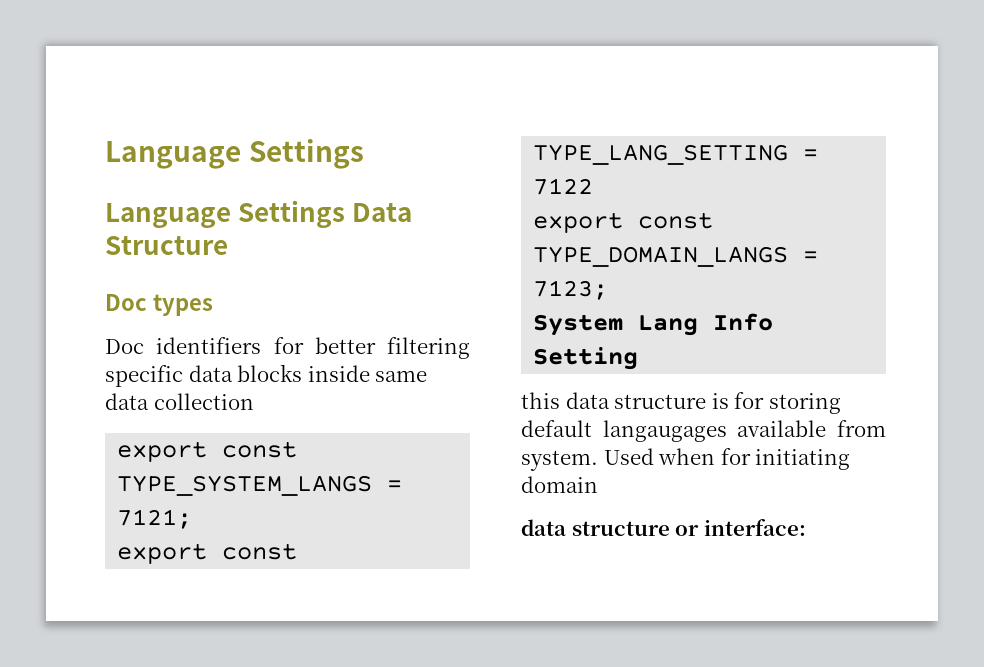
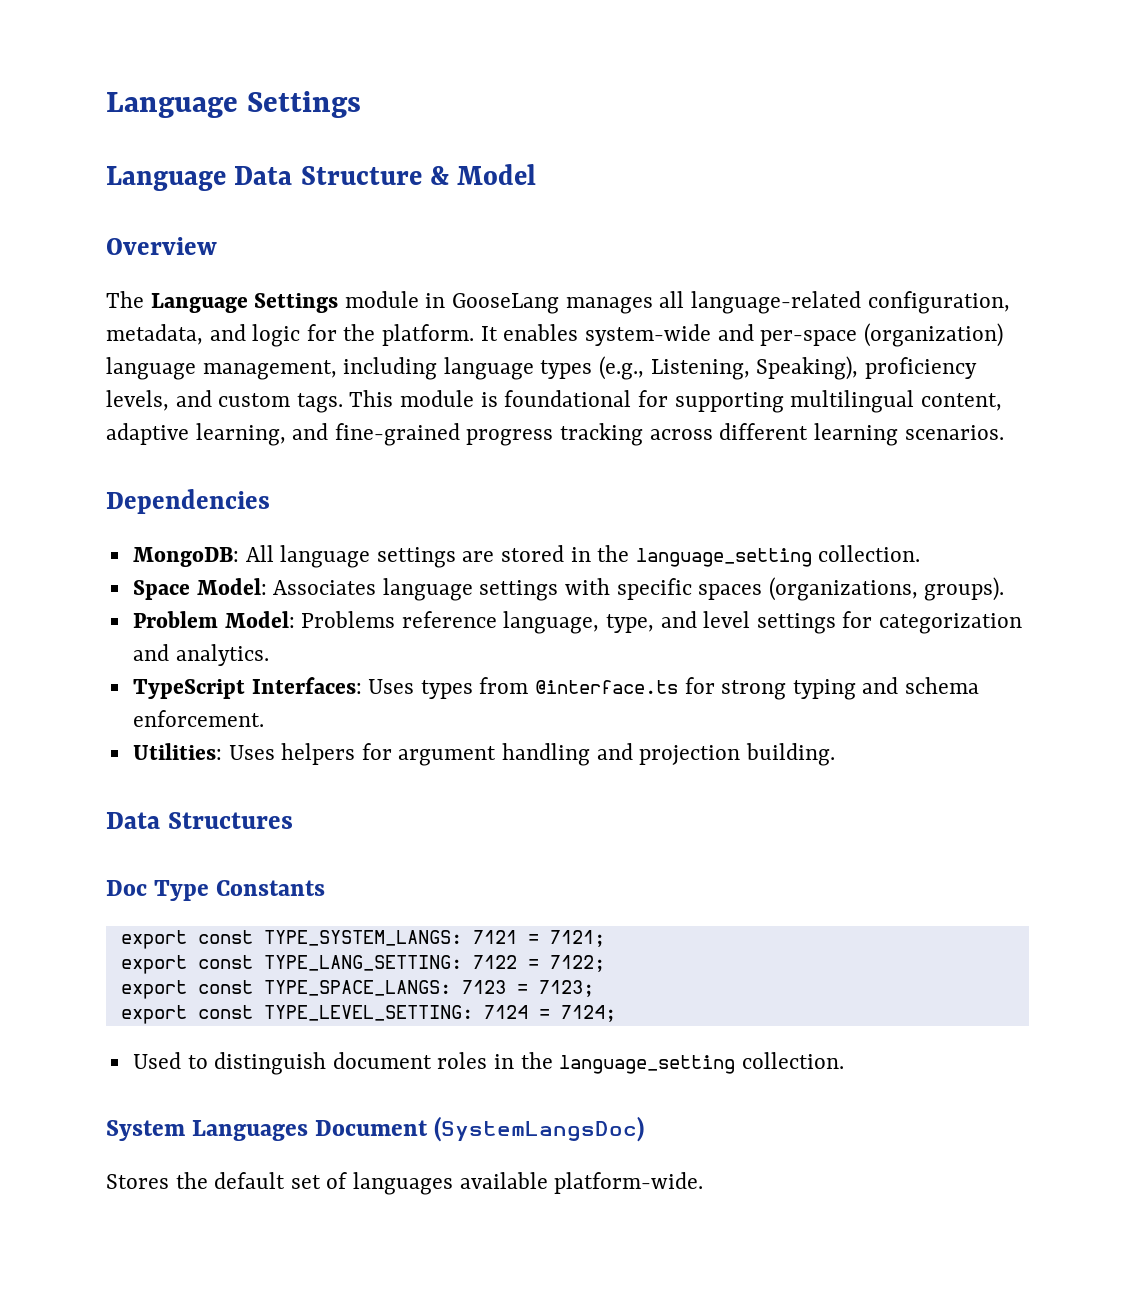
[238,200,346,228] Settings -> (226, 178) none
[105,294,213,316] [105,337,470,359] [105,364,428,387] [105,393,254,410] [117,441,298,462] [117,475,373,496] // Doc types // Doc identifiers for better filtering specific data blocks inside same data collection // export const TYPE_SYSTEM_LANGS -> [430,164,537,185] [106,237,217,255] [106,291,1010,314] [106,323,1003,347] [106,356,977,380] [106,390,1002,413] [106,423,1004,446] [106,489,270,514] [132,545,921,568] [132,577,1005,601] [132,611,1023,634] [132,644,269,666] [132,677,980,700] [132,710,264,727] [132,743,835,766] [106,812,293,829] [106,880,326,901] [120,930,517,949] & Model // Overview // The Language Settings module in GooseLang manages all language-related configuration, metadata, and logic for the platform. It enables system-wide and per-space (organization) language management, including language types (e.g., Listening, Speaking), proficiency levels, and custom tags. This module is foundational for supporting multilingual content, adaptive learning, and fine-grained progress tracking across different learning scenarios. // Dependencies // MongoDB: All language settings are stored in the language_setting collection. // Space Model: Associates language settings with specific spaces (organizations, groups). // Problem Model: Problems reference language, type, and level settings for categorization and analytics. // TypeScript Interfaces: Uses types from @interface.ts for strong typing and schema enforcement. // Utilities: Uses helpers for argument handling and projection building. // Data Structures // Doc Type Constants // export const TYPE_SYSTEM_LANGS: 7121
[533,144,819,165] [533,178,594,195] [533,212,714,233] [533,246,789,267] TYPE_LANG_SETTING = 7122 // export const TYPE_DOMAIN_LANGS -> [263,955,605,972] [120,980,506,999] TYPE_LANG_SETTING: 7122 = 7122; // export const TYPE_SPACE_LANGS: 7123
[533,313,774,336] [533,347,639,370] [521,392,841,414] [521,420,886,442] [521,448,851,471] [521,476,598,493] [521,519,806,536] System Lang Info Setting // this data structure is for storing default langaugages available from system. Used when for initiating domain // data structure or interface: -> [120,1005,616,1024] [132,1052,844,1075] [106,1116,645,1142] [106,1172,704,1195] export const TYPE_LEVEL_SETTING: 7124 = 7124; // Used to distinguish document roles in the language_setting collection. // System Languages Document (SystemLangsDoc) // Stores the default set of languages available platform-wide.

